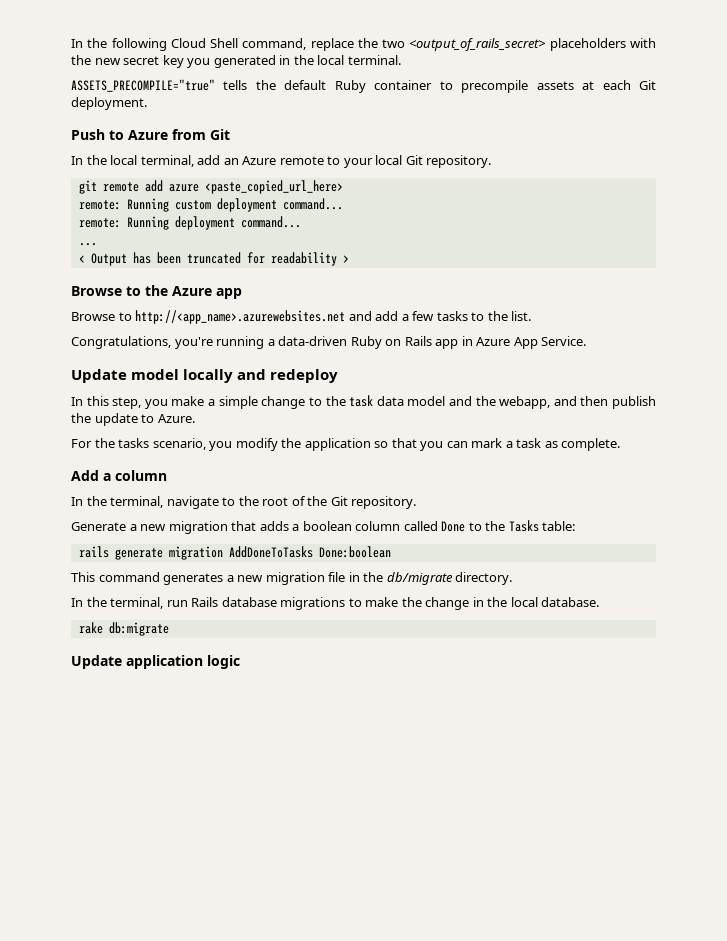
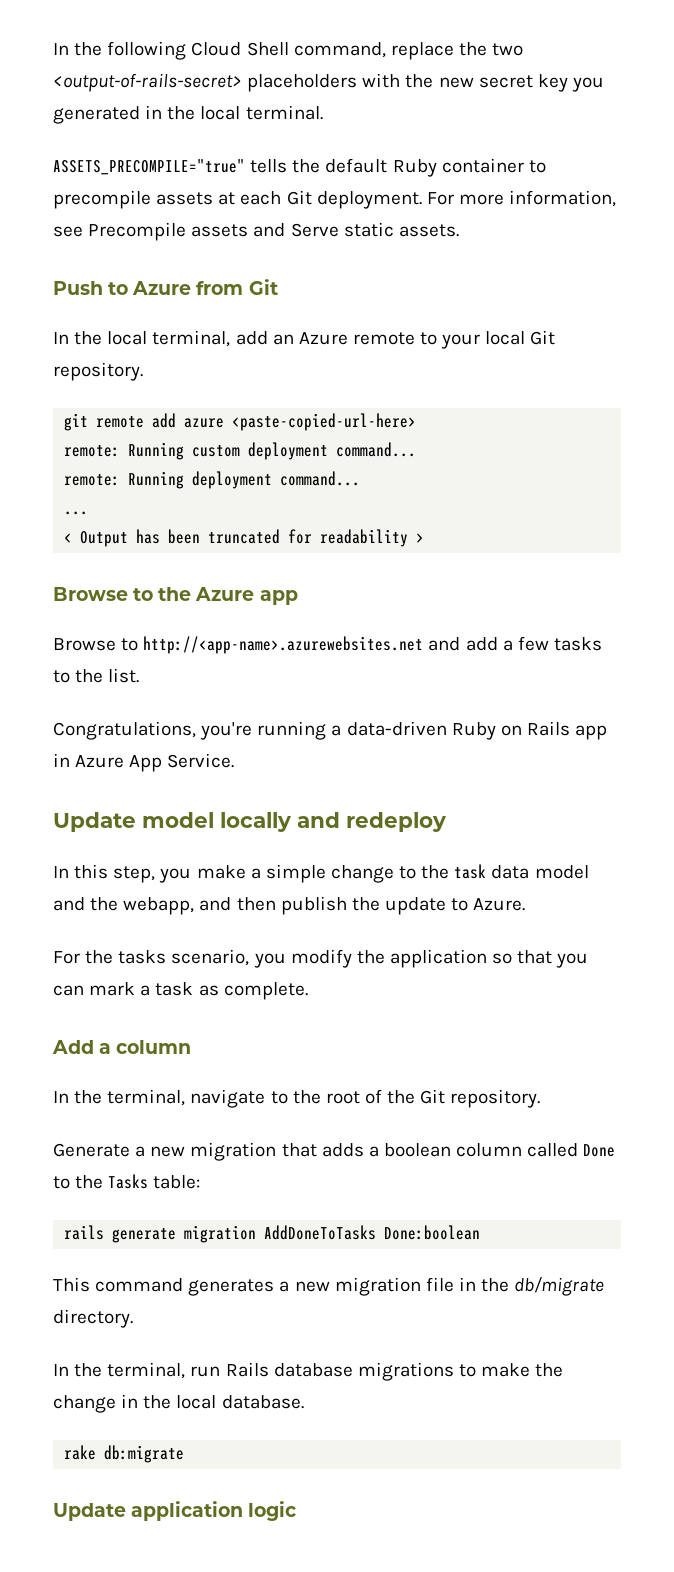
[409,38,547,51] <output_of_rails_secret> -> [53,73,242,92] <output-of-rails-secret>
(147, 103) none -> [426,190,617,207] [53,222,459,241] For more information, see Precompile assets and Serve static assets.
[204,180,343,194] <paste_copied_url_here> -> [232,413,417,431] <paste-copied-url-here>
[135,310,346,324] http://<app_name>.azurewebsites.net -> [143,636,424,654] http://<app-name>.azurewebsites.net

